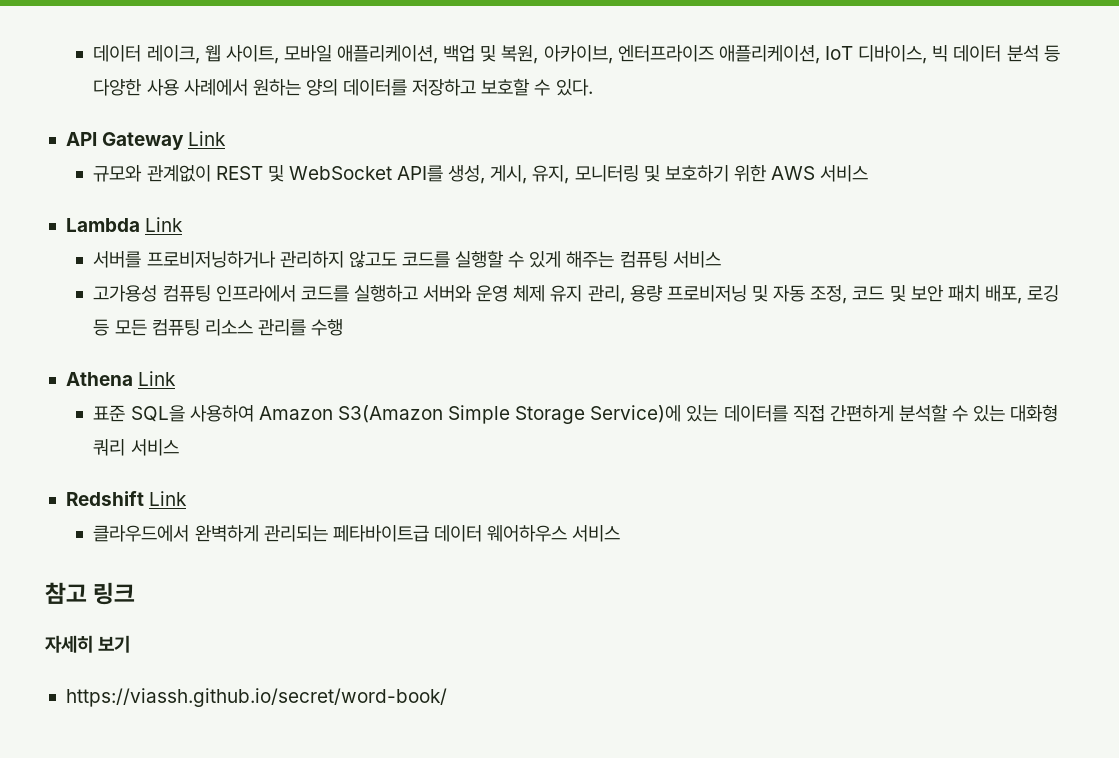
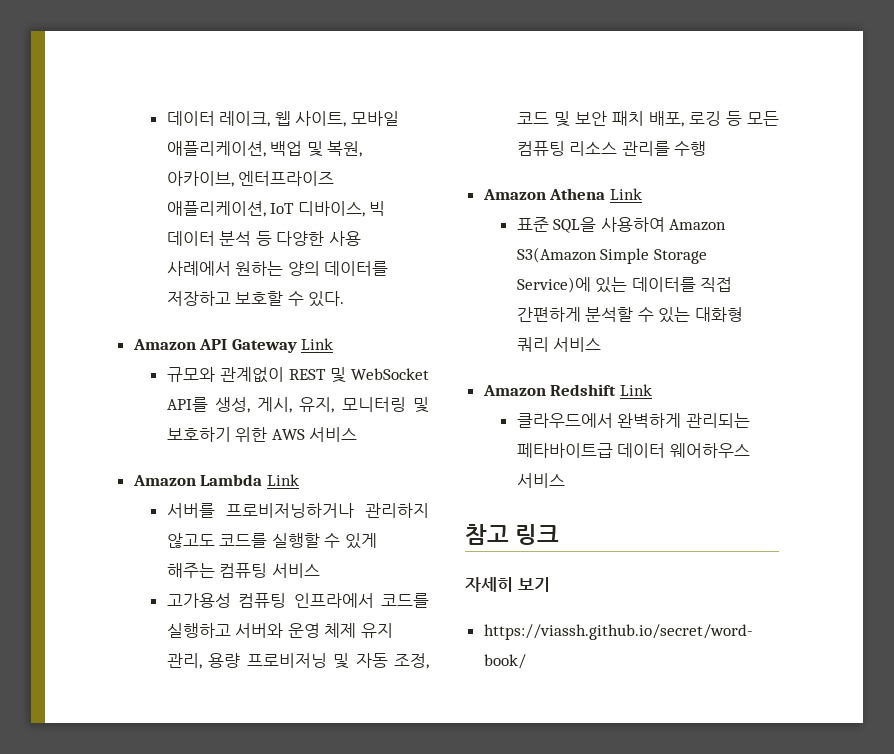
(593, 87) none -> [132,339,196,350] Amazon
(869, 173) none -> [132,475,196,486] Amazon
(344, 327) none -> [482,189,546,200] Amazon
(179, 447) none -> [482,385,546,396] Amazon

